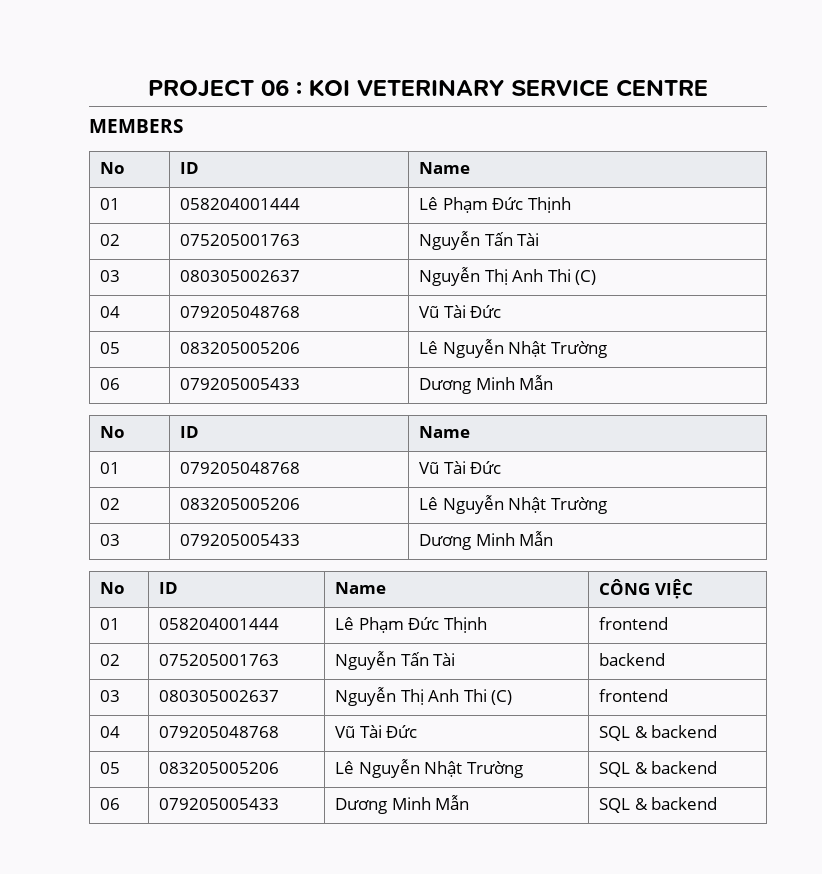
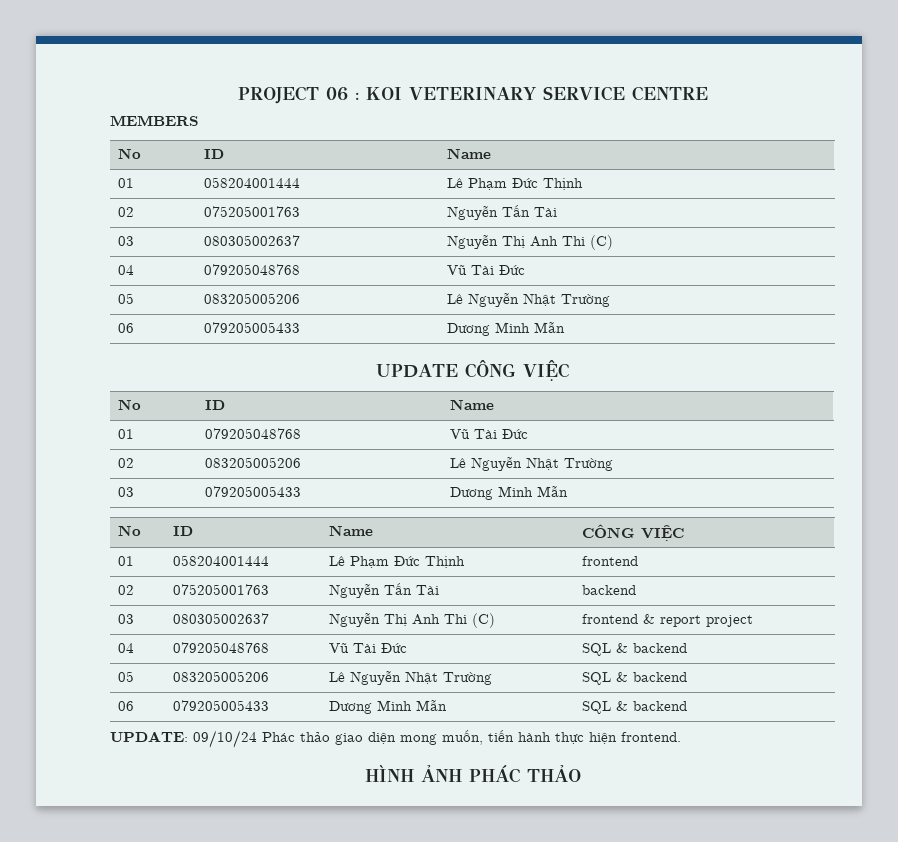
(554, 382) none -> [376,360,570,381] // UPDATE CÔNG VIỆC
(669, 695) none -> [643,614,754,627] & report project
(718, 803) none -> [110,730,681,748] [364,765,581,783] // UPDATE: 09/10/24 Phác thảo giao diện mong muốn, tiến hành thực hiện frontend. // HÌNH ẢNH PHÁC THẢO

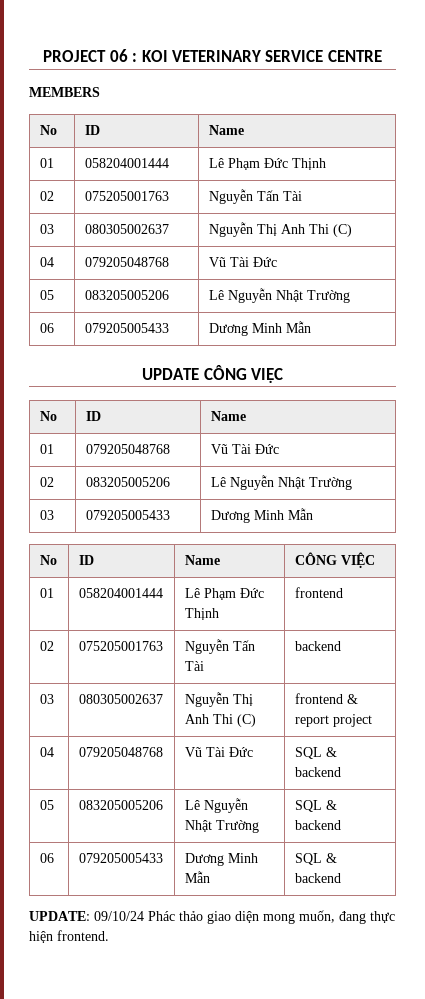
[488,730,551,742] tiến hành -> [339,911,366,924] đang
[364,765,581,783] // HÌNH ẢNH PHÁC THẢO -> (109, 935) none

